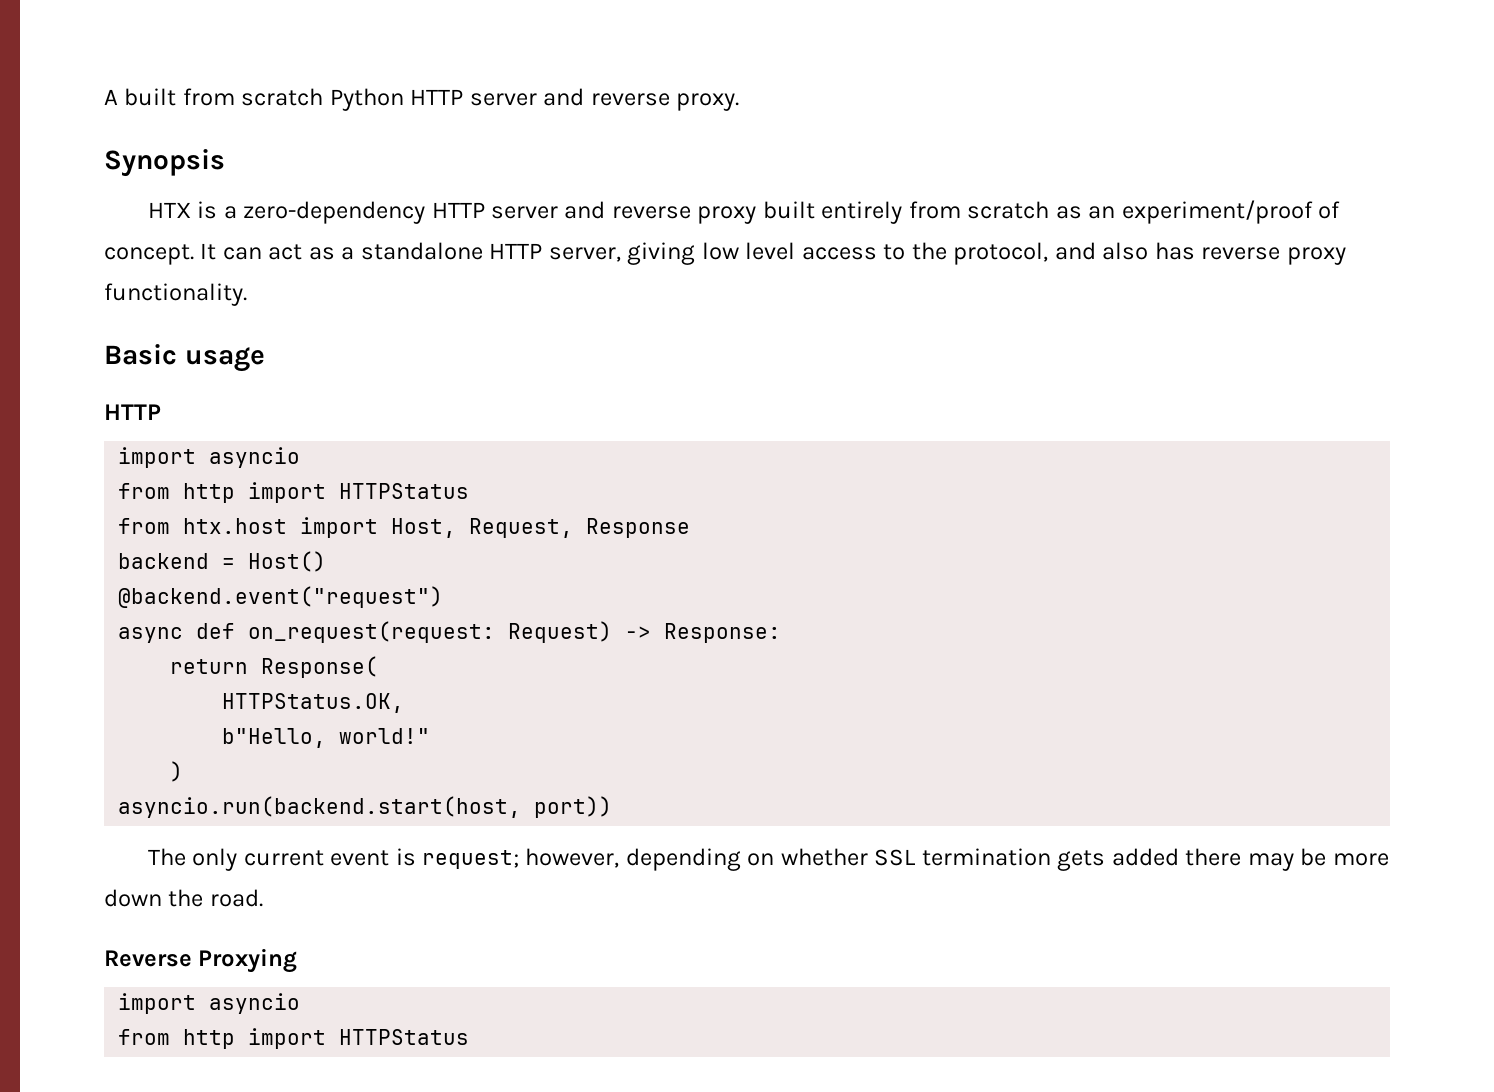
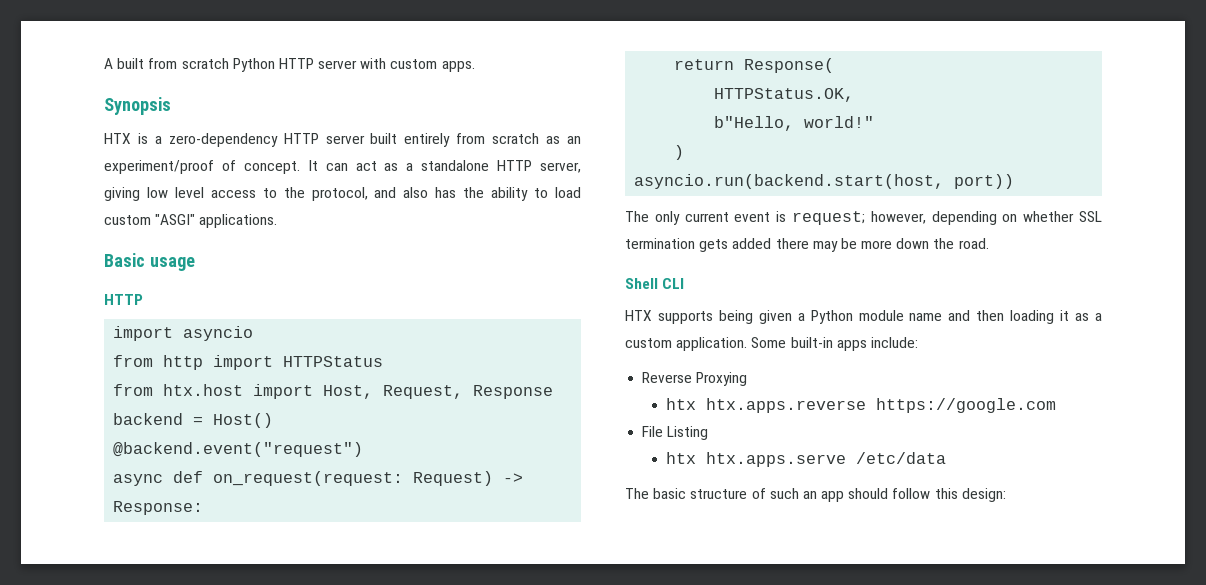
[543,88,740,111] and reverse proxy. -> [360,58,475,72] with custom apps.
[564,201,757,224] and reverse proxy -> (365, 139) none
[1201,247,1346,265] [104,283,247,306] reverse proxy functionality. -> [463,187,581,201] [104,214,278,228] the ability to load custom "ASGI" applications.
[104,948,298,973] [118,993,301,1014] [118,1028,470,1049] Reverse Proxying // import asyncio // from http import HTTPStatus -> [625,278,685,289] [625,310,1102,324] [625,337,918,351] [642,372,748,386] [665,398,1056,413] [642,426,709,440] [665,452,946,467] [625,488,1006,502] Shell CLI // HTX supports being given a Python module name and then loading it as a custom application. Some built-in apps include: // Reverse Proxying // htx htx.apps.reverse https://google.com // File Listing // htx htx.apps.serve /etc/data // The basic structure of such an app should follow this design:

